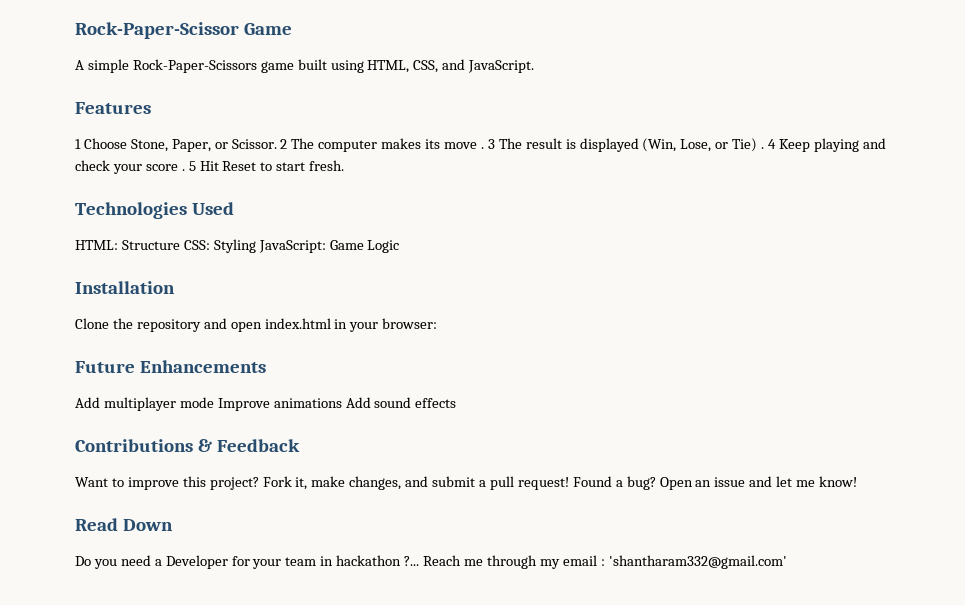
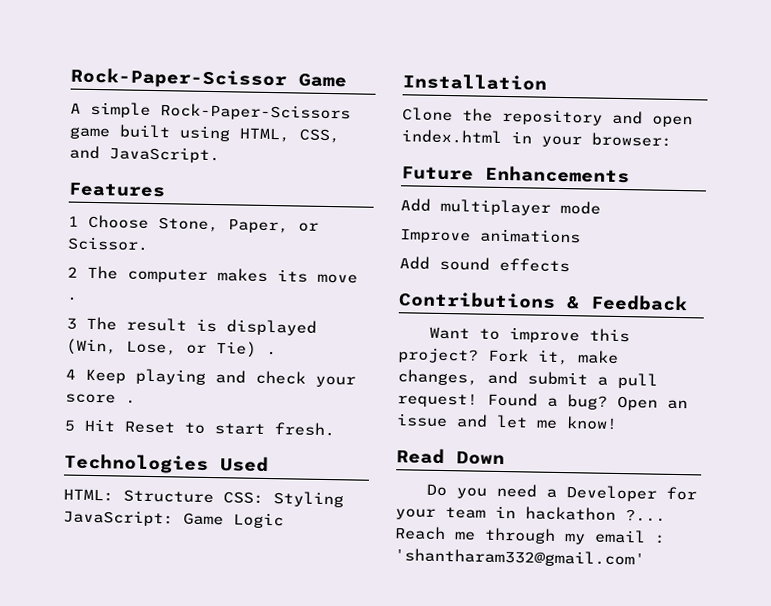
(277, 144) none -> (149, 243) //
(484, 148) none -> (78, 298) //
(765, 148) none -> (277, 353) //
(185, 170) none -> (136, 401) //
(214, 402) none -> (601, 207) //
(342, 403) none -> (581, 236) //

